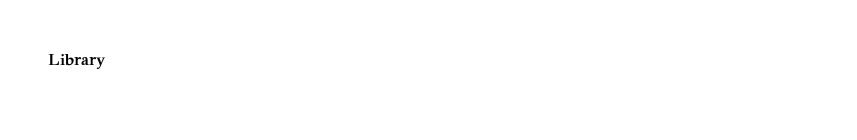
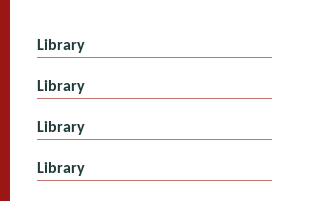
[48,54,106,69] Library -> [37,39,85,53] [37,80,85,94] [37,121,85,135] [37,162,85,176] Library // Library // Library // Library

